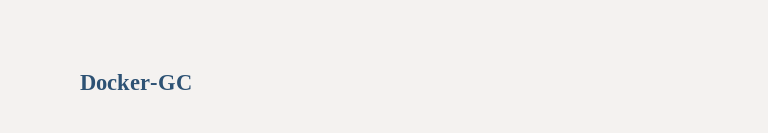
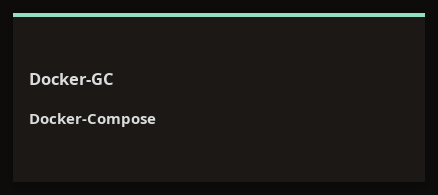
(192, 82) none -> [29,113,156,127] // Docker-Compose

